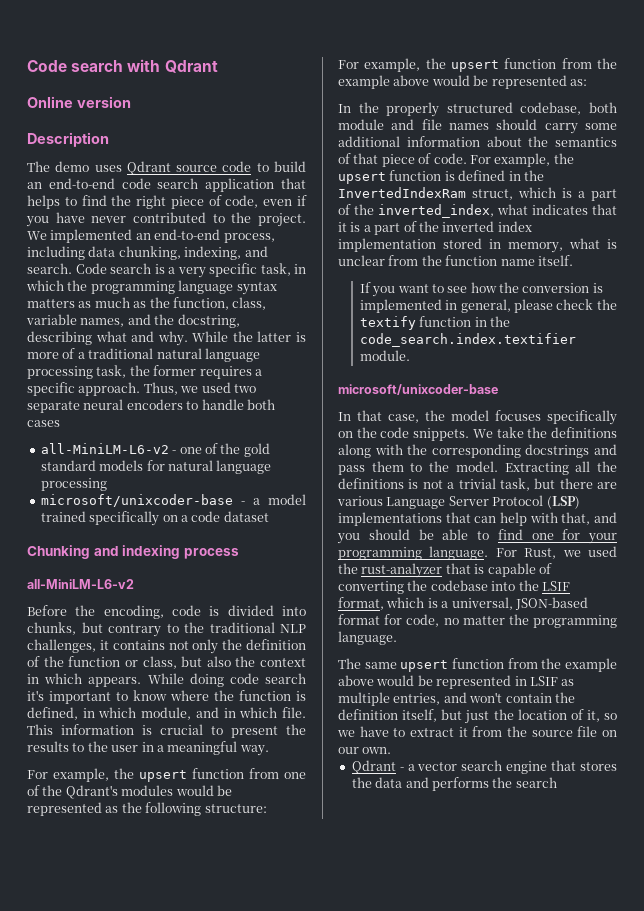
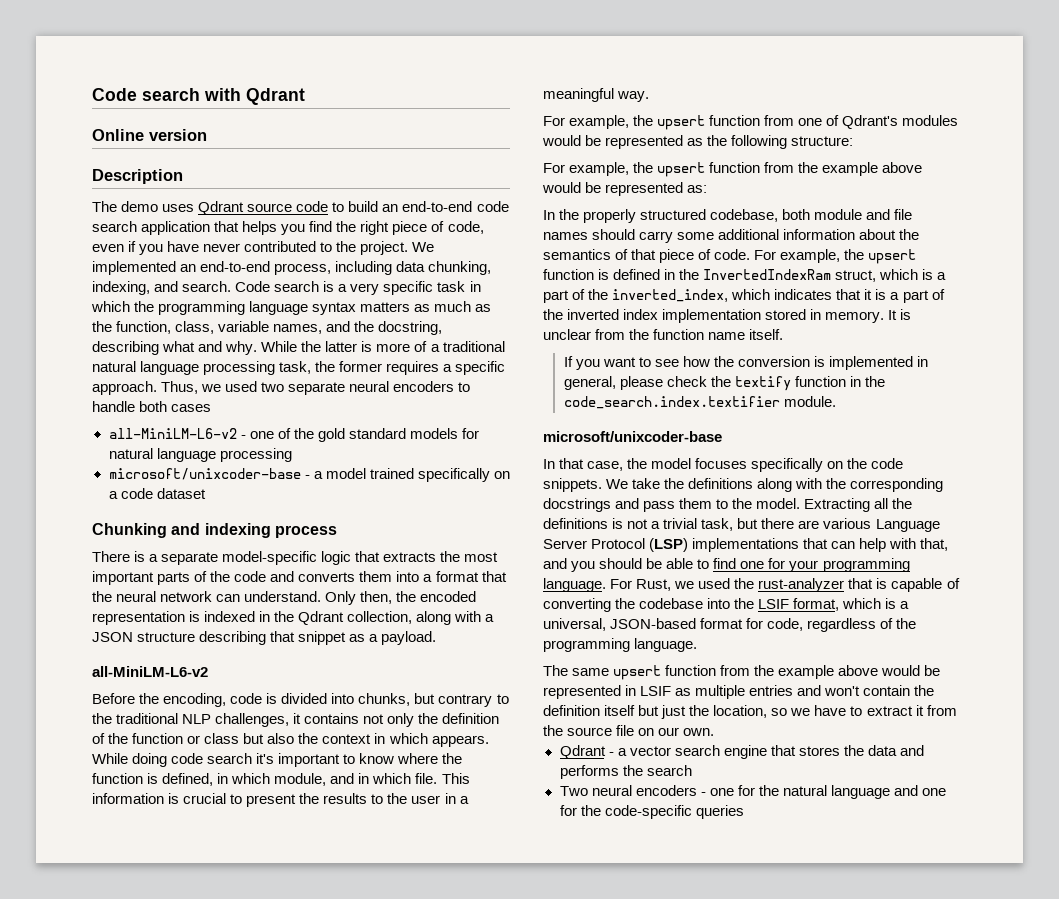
[64,197,77,206] to -> [281,224,306,235] you
[260,263,291,276] task, -> [437,281,466,292] task
(239, 553) none -> [92,551,499,565] [92,571,507,585] [92,591,477,605] [92,611,495,625] [92,631,437,645] // There is a separate model-specific logic that extracts the most important parts of the code and converts them into a format that the neural network can understand. Only then, the encoded representation is indexed in the Qdrant collection, along with a JSON structure describing that snippet as a payload.
[142,656,177,669] class, -> [204,733,240,744] class
[42,785,63,796] the -> (840, 120) none
[497,204,528,215] what -> [731,289,771,300] which
[508,238,600,253] memory, what -> [825,310,898,323] memory. It
[443,616,505,625] no matter -> [807,618,894,632] regardless of
[393,693,441,705] entries, -> [749,685,794,696] entries
[402,709,438,722] itself, -> [604,705,636,716] itself
[517,709,600,722] location of it, -> [713,705,768,718] location,
(557, 782) none -> [559,785,946,799] [559,805,744,819] // Two neural encoders - one for the natural language and one for the code-specific queries

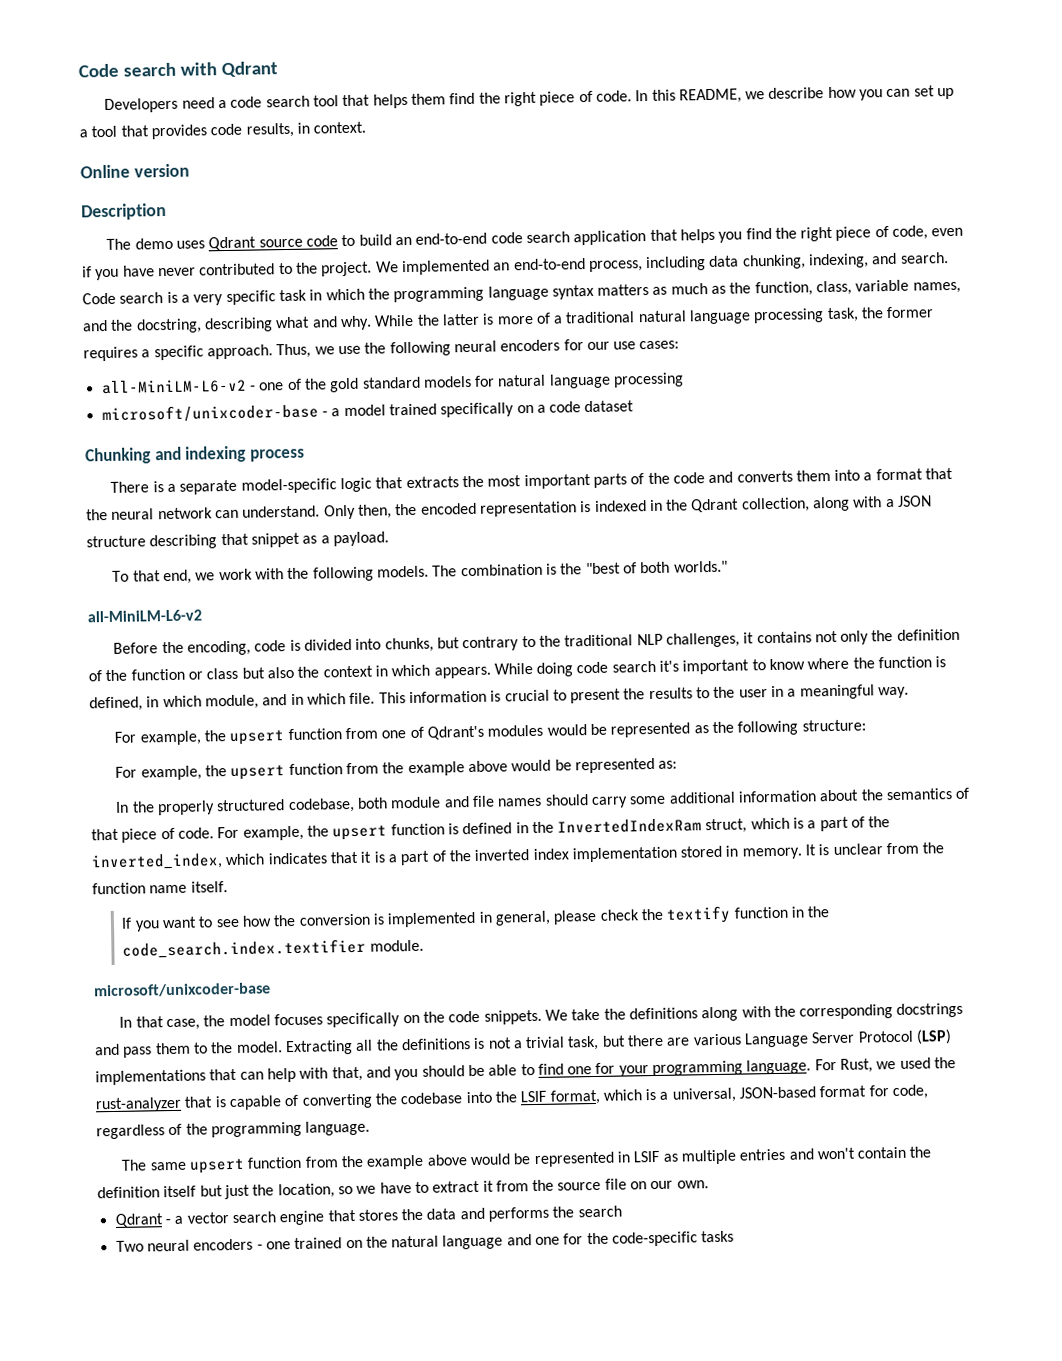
(305, 96) none -> [104,85,955,113] [79,121,367,140] // Developers need a code search tool that helps them find the right piece of code. In this README, we describe how you can set up a tool that provides code results, in context.
[225,381,471,395] [92,401,212,412] used two separate neural encoders to handle both cases -> [337,339,680,357] use the following neural encoders for our use cases:
(437, 638) none -> [112,560,728,585] // To that end, we work with the following models. The combination is the "best of both worlds."
[737,785,755,796] for -> [294,1237,363,1250] trained on
[695,805,744,819] queries -> [701,1230,735,1243] tasks

